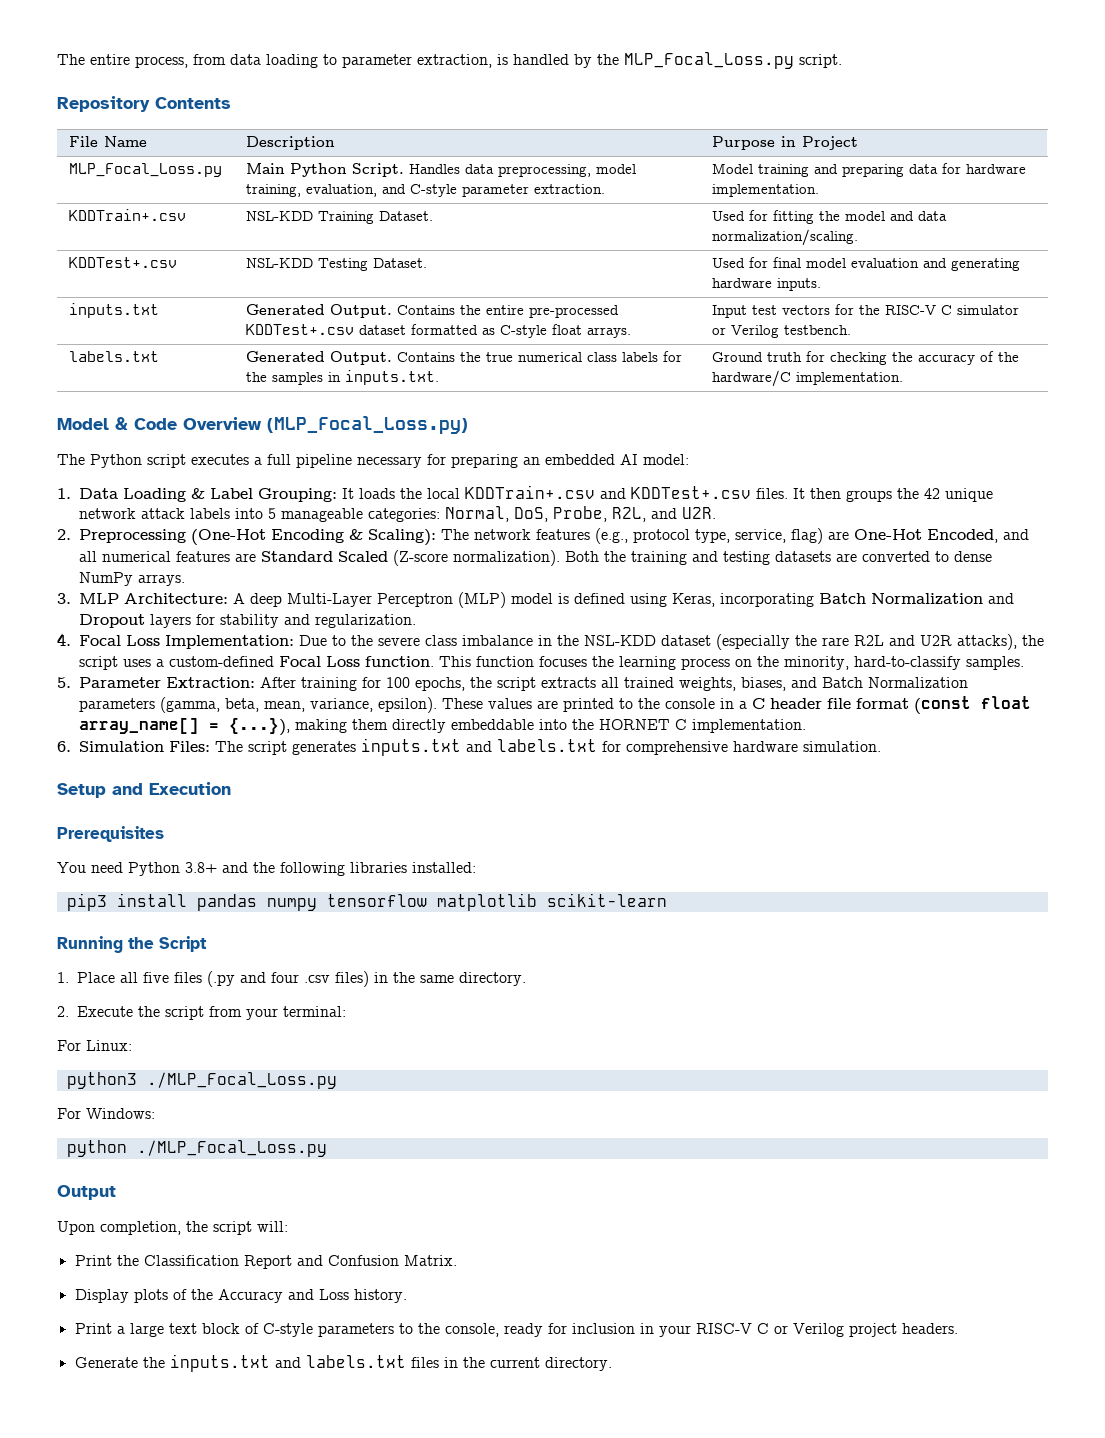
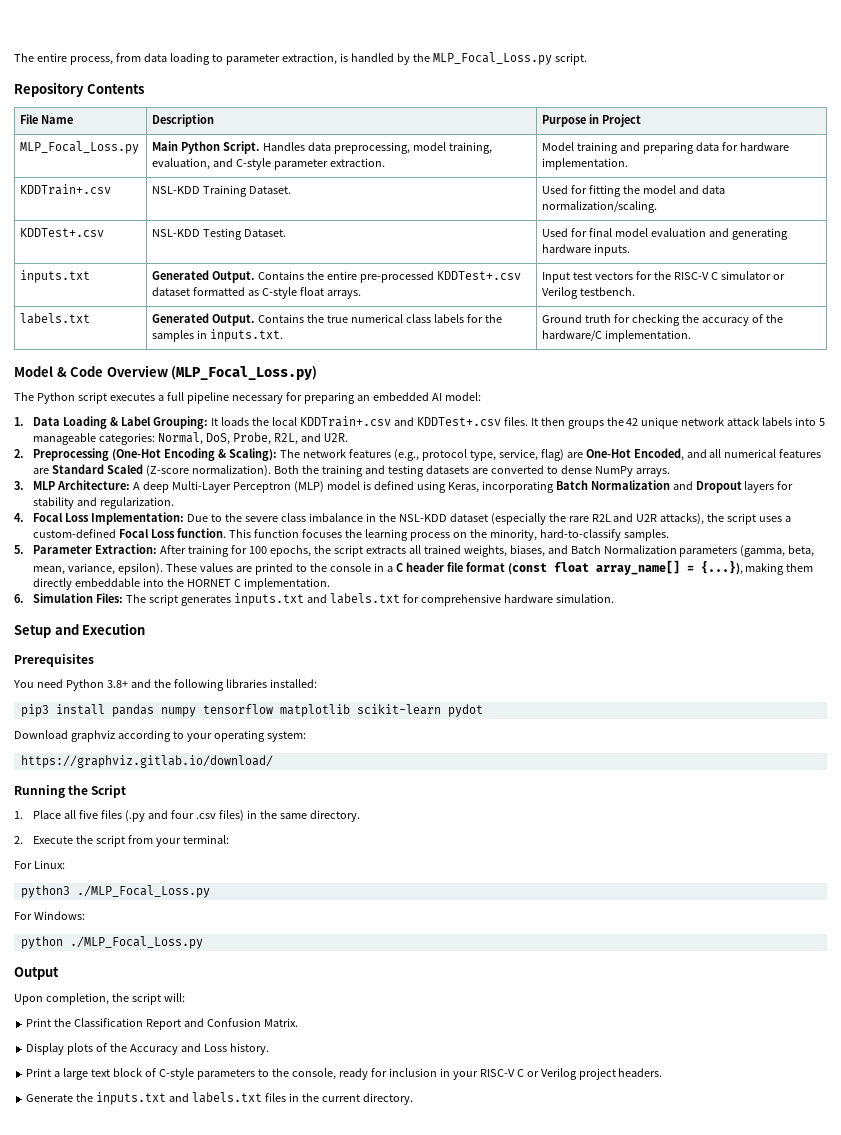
(667, 900) none -> [447,704,483,717] [14,730,306,742] [20,755,273,768] pydot // Download graphviz according to your operating system: // https://graphviz.gitlab.io/download/

